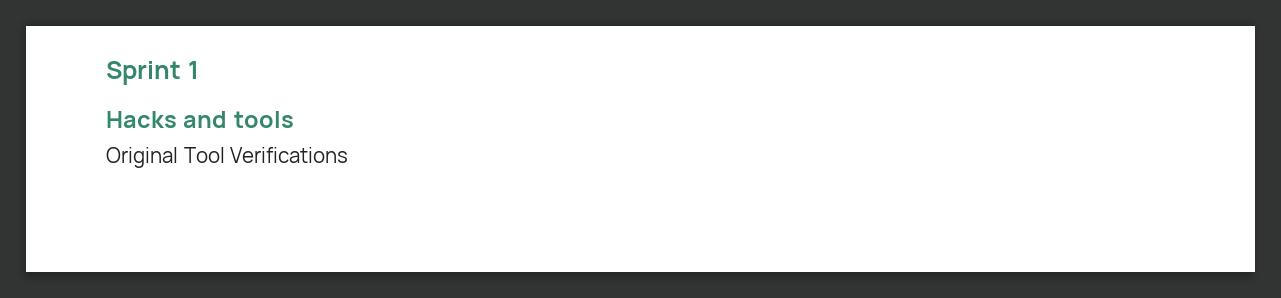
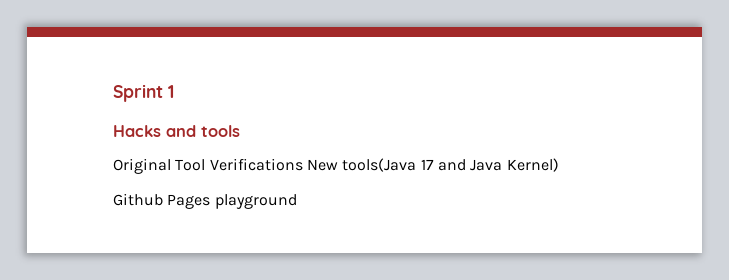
(349, 155) none -> [306,158,559,172] [113,193,297,209] New tools(Java 17 and Java Kernel) // Github Pages playground

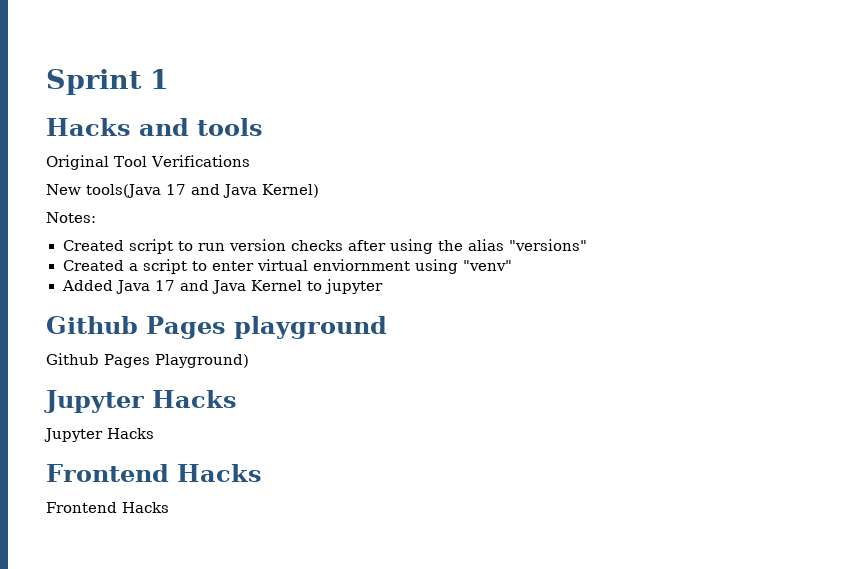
(303, 164) none -> (250, 161) //
[113,193,297,209] Github Pages playground -> [46,212,96,223] [62,239,587,254] [62,259,512,274] [61,279,383,294] [46,316,387,339] [46,353,249,368] [44,390,237,413] [44,428,154,442] [46,464,262,482] [46,502,169,513] Notes: // Created script to run version checks after using the alias "versions" // Created a script to enter virtual enviornment using "venv" // Added Java 17 and Java Kernel to jupyter // Github Pages playground // Github Pages Playground) // Jupyter Hacks // Jupyter Hacks // Frontend Hacks // Frontend Hacks

